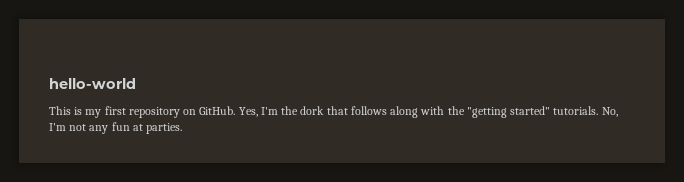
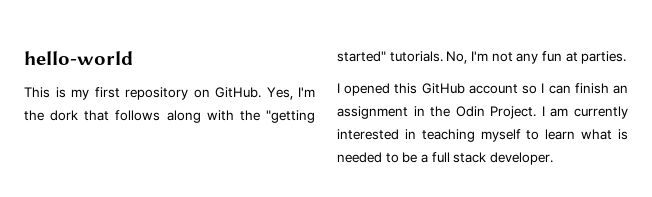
(183, 128) none -> [337,83,628,96] [337,106,628,119] [337,129,628,142] [337,152,553,165] // I opened this GitHub account so I can finish an assignment in the Odin Project. I am currently interested in teaching myself to learn what is needed to be a full stack developer.

